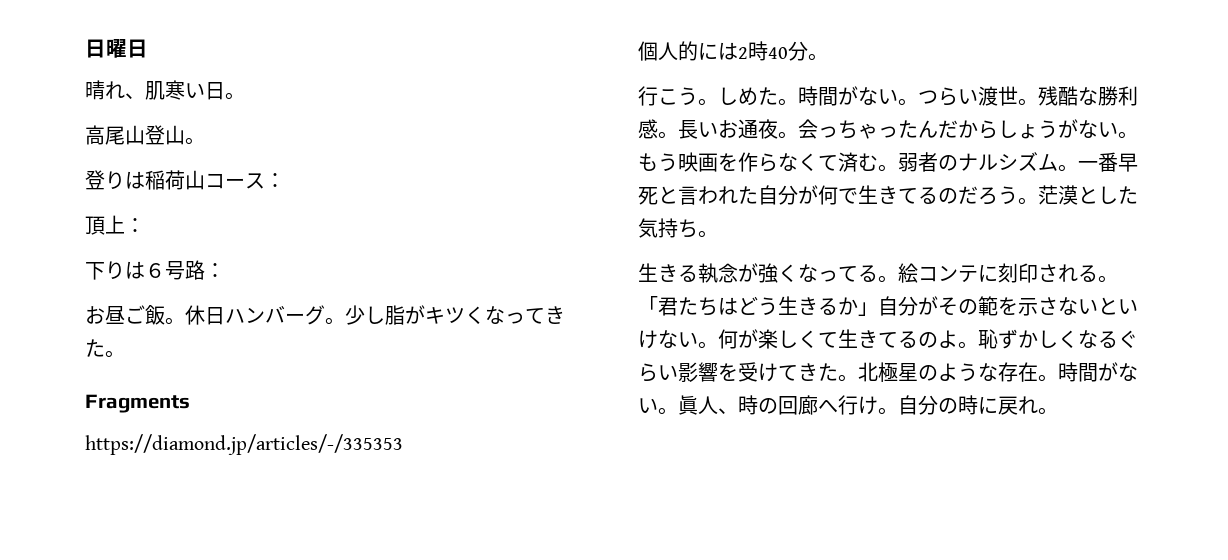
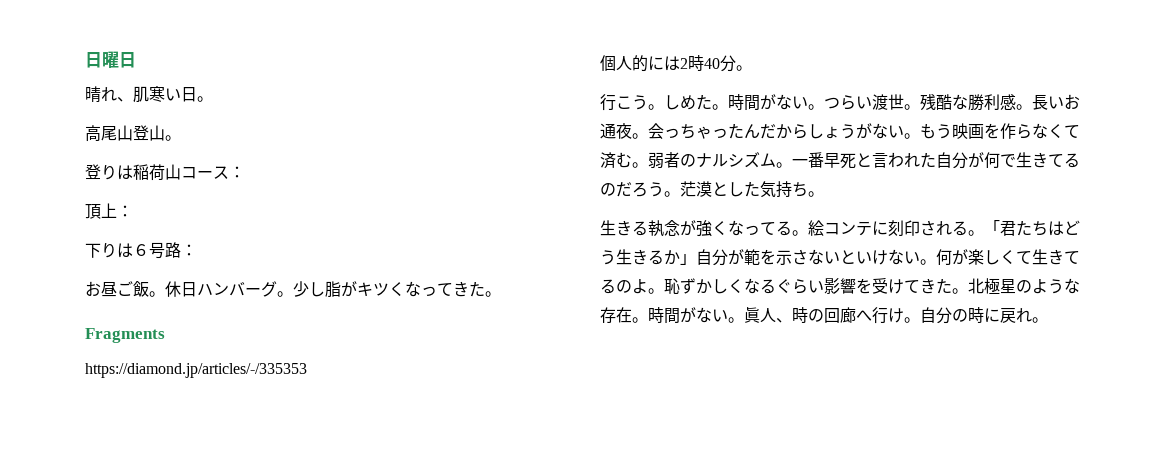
[938,297,978,316] その -> (744, 257) none

